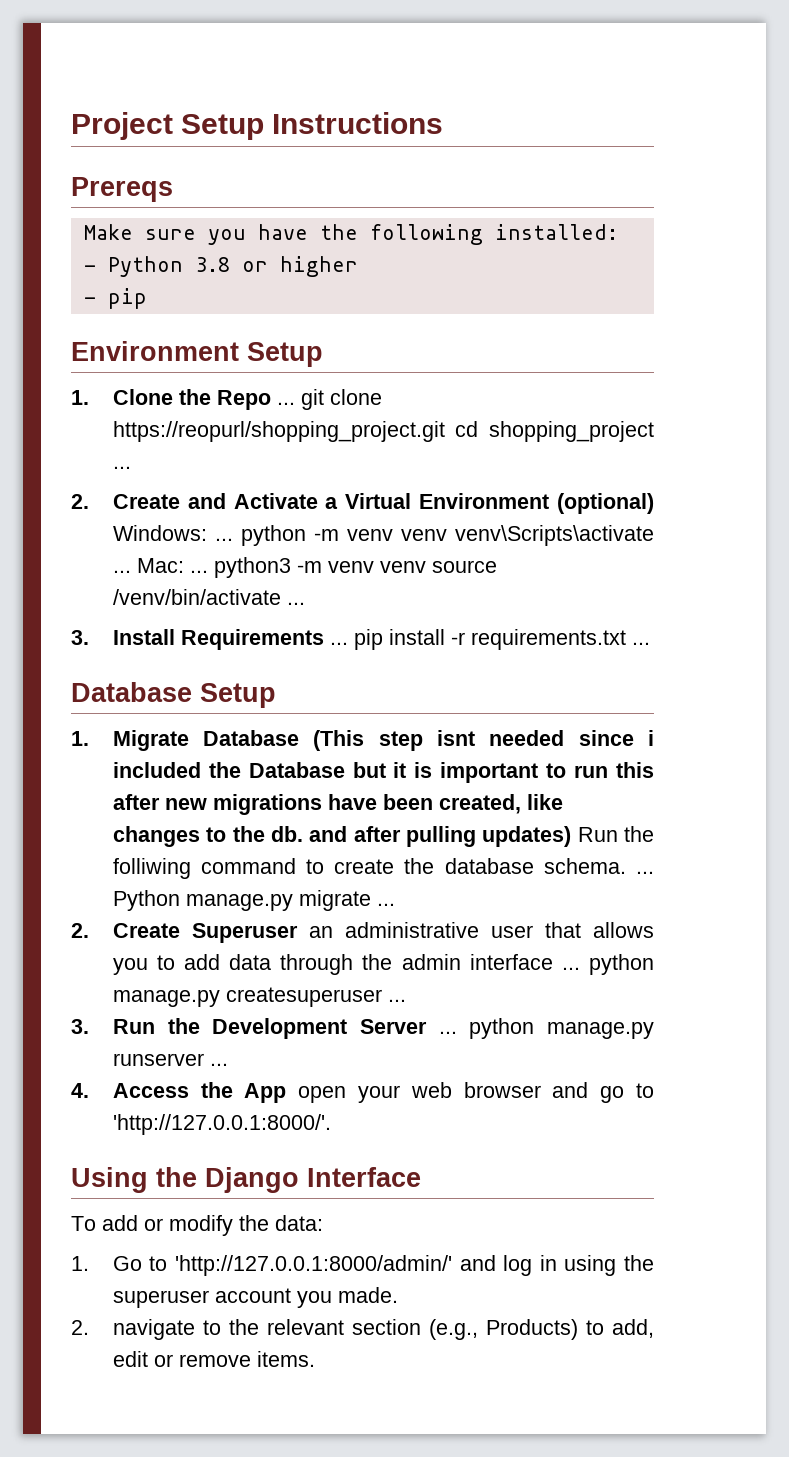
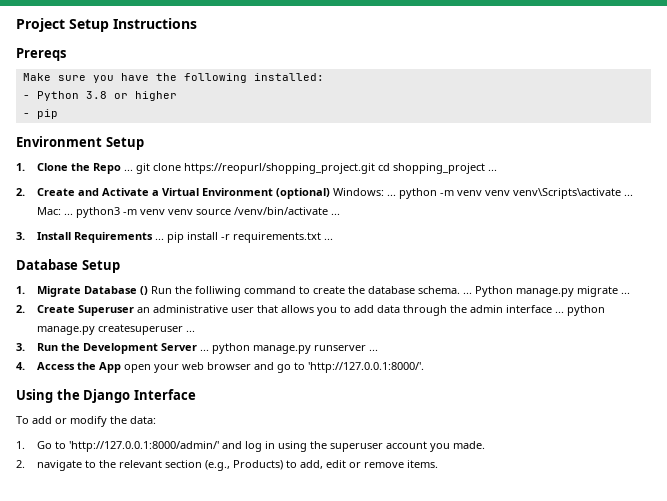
[313,730,654,751] [112,762,654,783] [112,794,563,815] [112,826,572,847] (This step isnt needed since i included the Database but it is important to run this after new migrations have been created, like changes to the db. and after pulling updates) -> [139,286,148,295] ()

